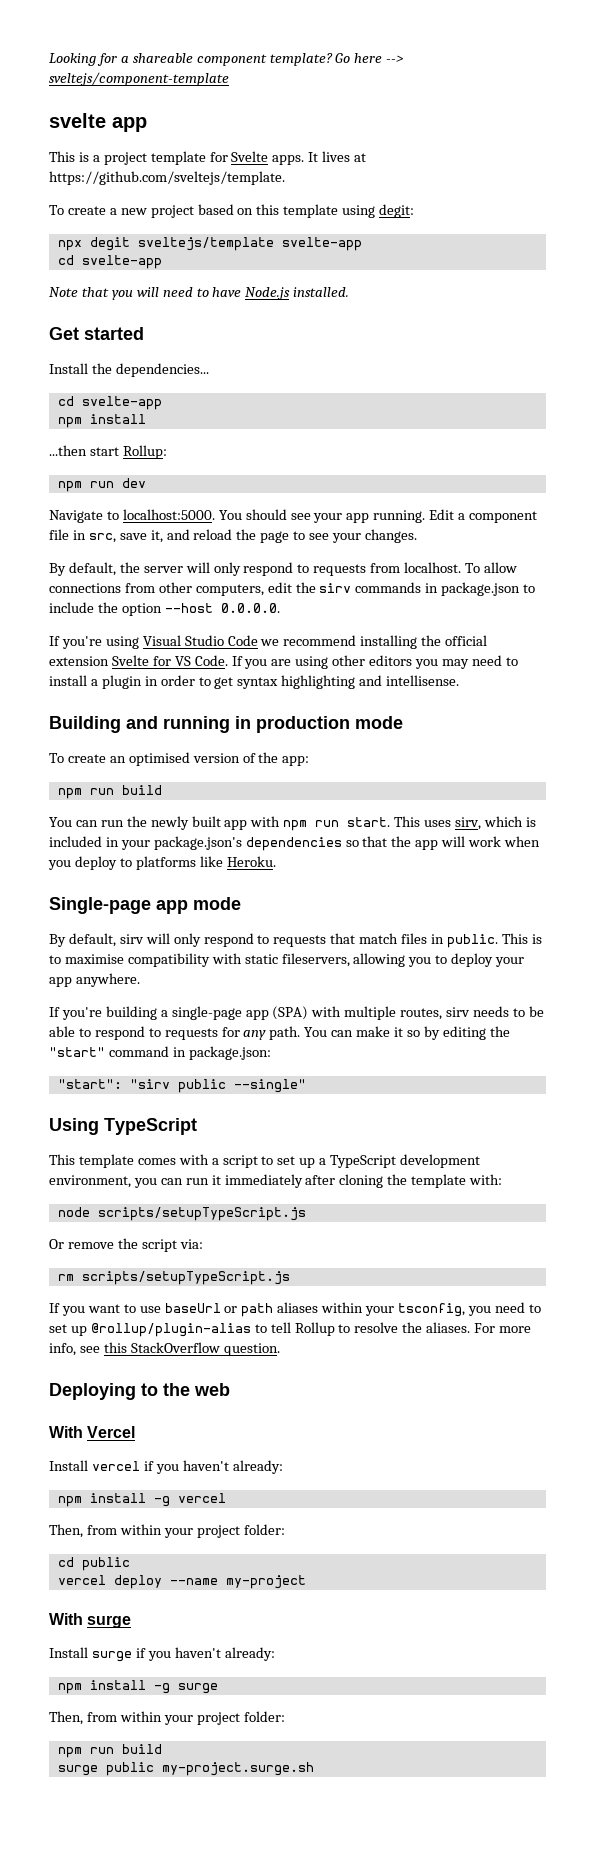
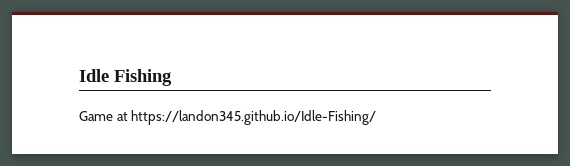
[49,53,404,66] [49,72,229,86] [49,113,147,132] [49,151,367,165] [49,171,285,185] [49,204,415,218] [57,237,362,251] [57,255,162,269] [49,287,350,300] [49,327,144,340] [49,363,209,377] [57,396,162,410] [57,414,146,428] [49,445,167,459] [57,478,146,492] [49,509,538,523] [49,529,417,543] [49,562,517,576] [49,582,536,596] [49,602,280,616] [49,635,488,649] [49,655,518,669] [49,675,460,689] [49,716,403,733] [49,752,310,766] [57,785,162,799] [49,816,536,831] [49,836,541,851] [48,856,276,870] [49,897,241,914] [49,933,542,948] [49,953,525,967] [49,973,140,987] [49,1006,544,1020] [49,1026,510,1040] [49,1046,271,1060] [57,1079,306,1093] [49,1118,197,1135] [49,1154,481,1168] [49,1174,503,1188] [57,1207,306,1221] [49,1238,203,1252] [57,1271,290,1285] [49,1302,541,1317] [49,1322,532,1337] [49,1342,280,1356] [49,1383,230,1400] [49,1426,136,1438] [49,1460,283,1474] [57,1493,226,1507] [49,1524,285,1538] [57,1557,130,1571] [57,1575,306,1589] [49,1613,132,1628] [49,1647,275,1662] [57,1680,218,1694] [49,1711,285,1725] [57,1744,162,1758] [57,1762,314,1776] Looking for a shareable component template? Go here --> sveltejs/component-template // svelte app // This is a project template for Svelte apps. It lives at https://github.com/sveltejs/template. // To create a new project based on this template using degit: // npx degit sveltejs/template svelte-app // cd svelte-app // Note that you will need to have Node.js installed. // Get started // Install the dependencies... // cd svelte-app // npm install // ...then start Rollup: // npm run dev // Navigate to localhost:5000. You should see your app running. Edit a component file in src, save it, and reload the page to see your changes. // By default, the server will only respond to requests from localhost. To allow connections from other computers, edit the sirv commands in package.json to include the option --host 0.0.0.0. // If you're using Visual Studio Code we recommend installing the official extension Svelte for VS Code. If you are using other editors you may need to install a plugin in order to get syntax highlighting and intellisense. // Building and running in production mode // To create an optimised version of the app: // npm run build // You can run the newly built app with npm run start. This uses sirv, which is included in your package.json's dependencies so that the app will work when you deploy to platforms like Heroku. // Single-page app mode // By default, sirv will only respond to requests that match files in public. This is to maximise compatibility with static fileservers, allowing you to deploy your app anywhere. // If you're building a single-page app (SPA) with multiple routes, sirv needs to be able to respond to requests for any path. You can make it so by editing the "start" command in package.json: // "start": "sirv public --single" // Using TypeScript // This template comes with a script to set up a TypeScript development environment, you can run it immediately after cloning the template with: // node scripts/setupTypeScript.js // Or remove the script via: // rm scripts/setupTypeScript.js // If you want to use baseUrl or path aliases within your tsconfig, you need to set up @rollup/plugin-alias to tell Rollup to resolve the aliases. For more info, see this StackOverflow question. // Deploying to the web // With Vercel // Install vercel if you haven't already: // npm install -g vercel // Then, from within your project folder: // cd public // vercel deploy --name my-project // With surge // Install surge if you haven't already: // npm install -g surge // Then, from within your project folder: // npm run build // surge public my-project.surge.sh -> [79,69,172,86] [79,110,377,125] Idle Fishing // Game at https://landon345.github.io/Idle-Fishing/

